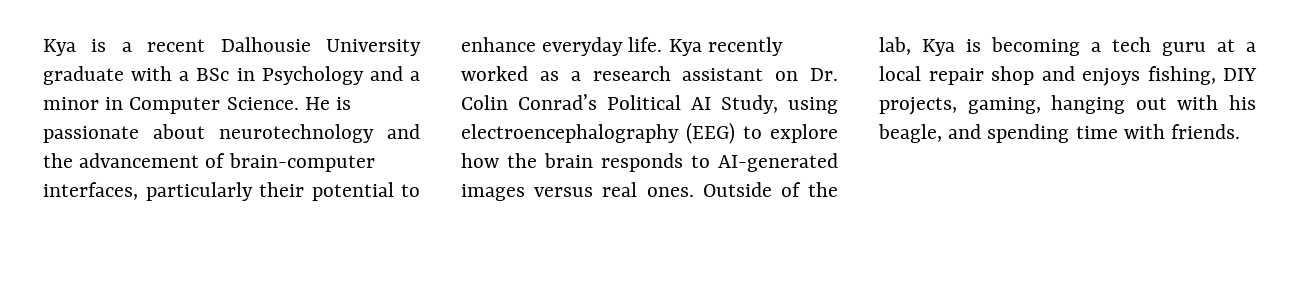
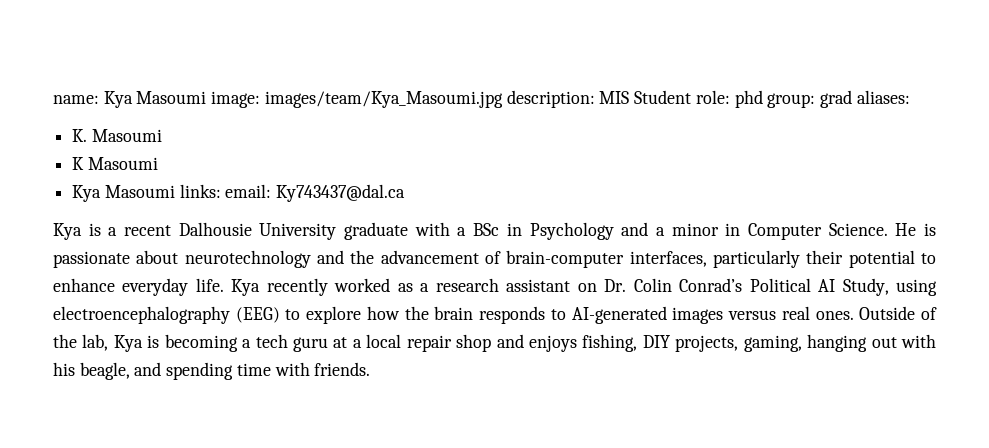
(43, 47) none -> [53,90,910,108] [72,129,162,142] [72,157,158,170] [72,184,406,202] name: Kya Masoumi image: images/team/Kya_Masoumi.jpg description: MIS Student role: phd group: grad aliases: // K. Masoumi // K Masoumi // Kya Masoumi links: email: Ky743437@dal.ca //

